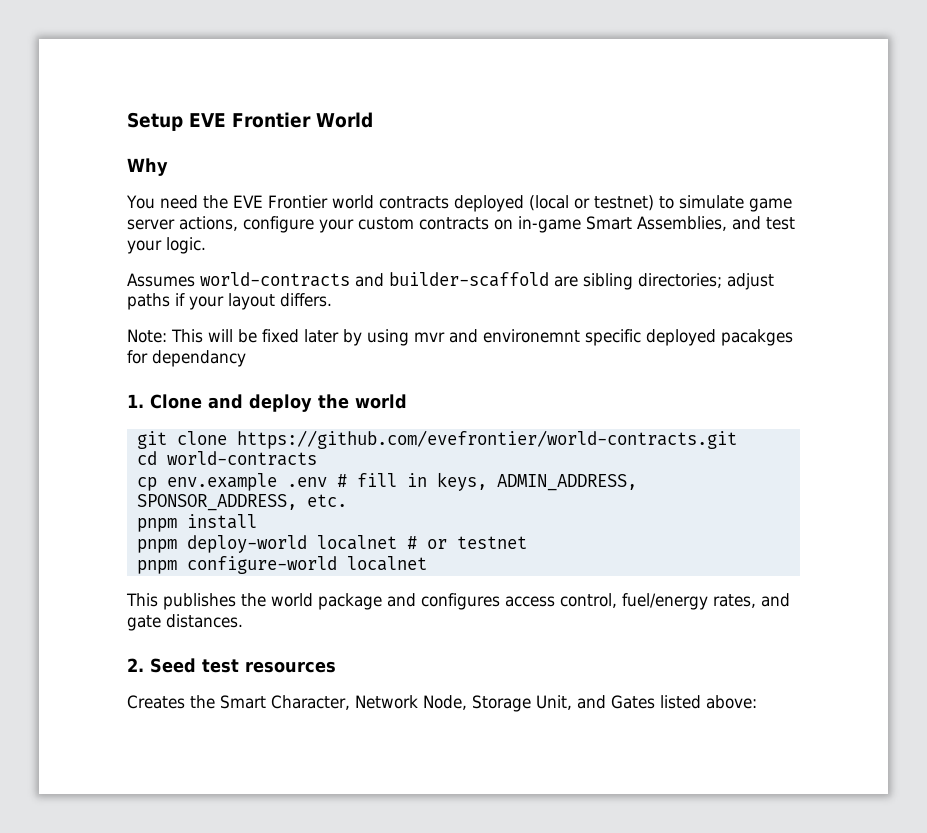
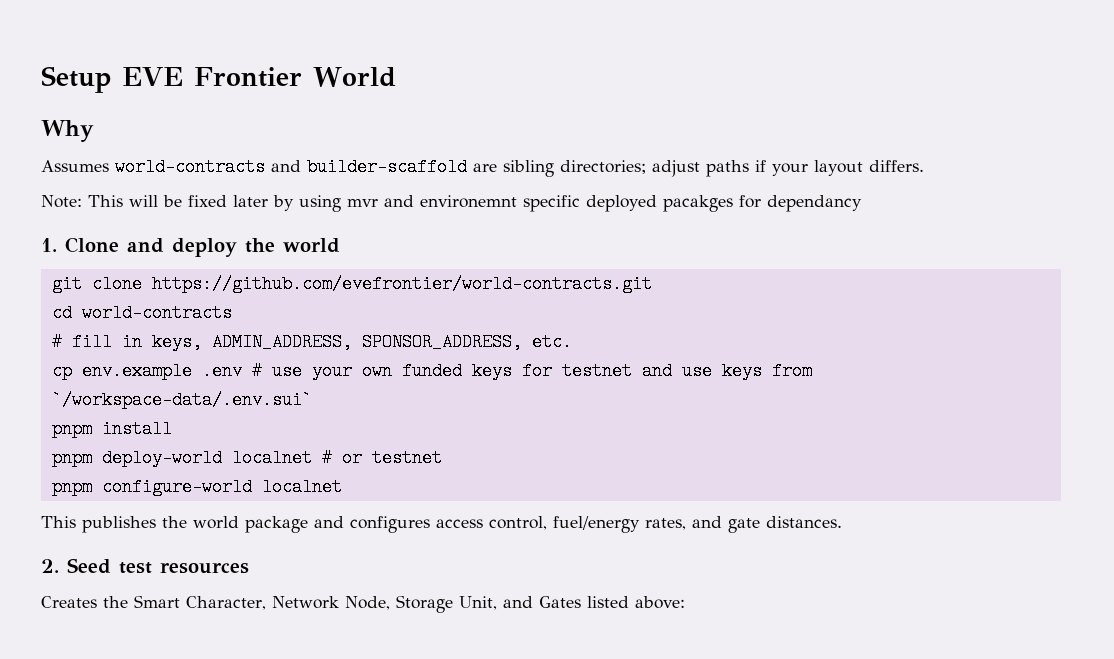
[126,195,792,212] [127,216,795,233] [127,237,206,254] // You need the EVE Frontier world contracts deployed (local or testnet) to simulate game server actions, configure your custom contracts on in-game Smart Assemblies, and test your logic. -> (94, 131) none
[136,473,327,491] cp env.example .env -> (232, 313) none
(347, 500) none -> [51,362,812,380] [51,391,312,409] // cp env.example .env # use your own funded keys for testnet and use keys from `/workspace-data/.env.sui`

